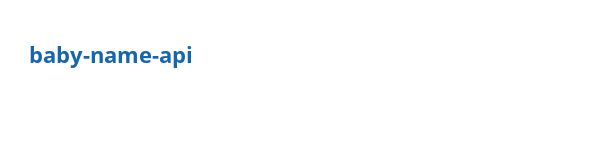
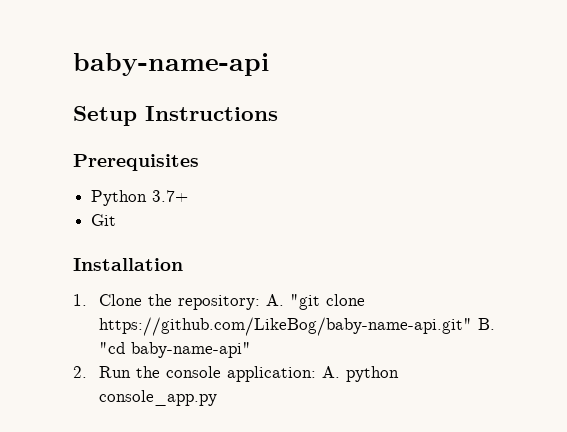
(193, 57) none -> [73,106,278,126] [73,154,199,171] [91,190,189,206] [91,214,117,226] [73,258,183,271] [73,294,365,310] [98,317,495,336] [98,342,251,358] [73,366,399,382] [98,390,217,406] // Setup Instructions // Prerequisites // Python 3.7+ // Git // Installation // 1. Clone the repository: A. "git clone https://github.com/LikeBog/baby-name-api.git" B. "cd baby-name-api" // 2. Run the console application: A. python console_app.py

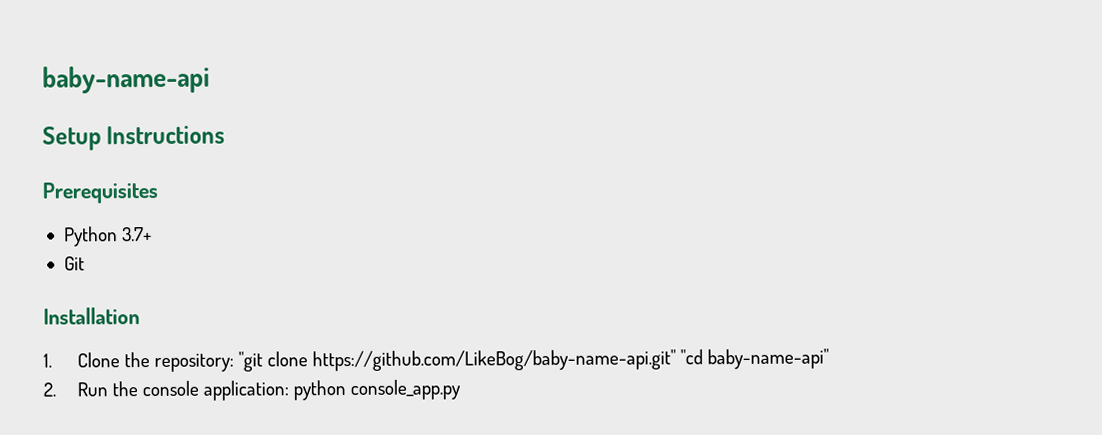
[265,294,284,306] A. -> (234, 363) none
[477,318,495,330] B. -> (677, 360) none
[321,366,340,378] A. -> (289, 390) none

